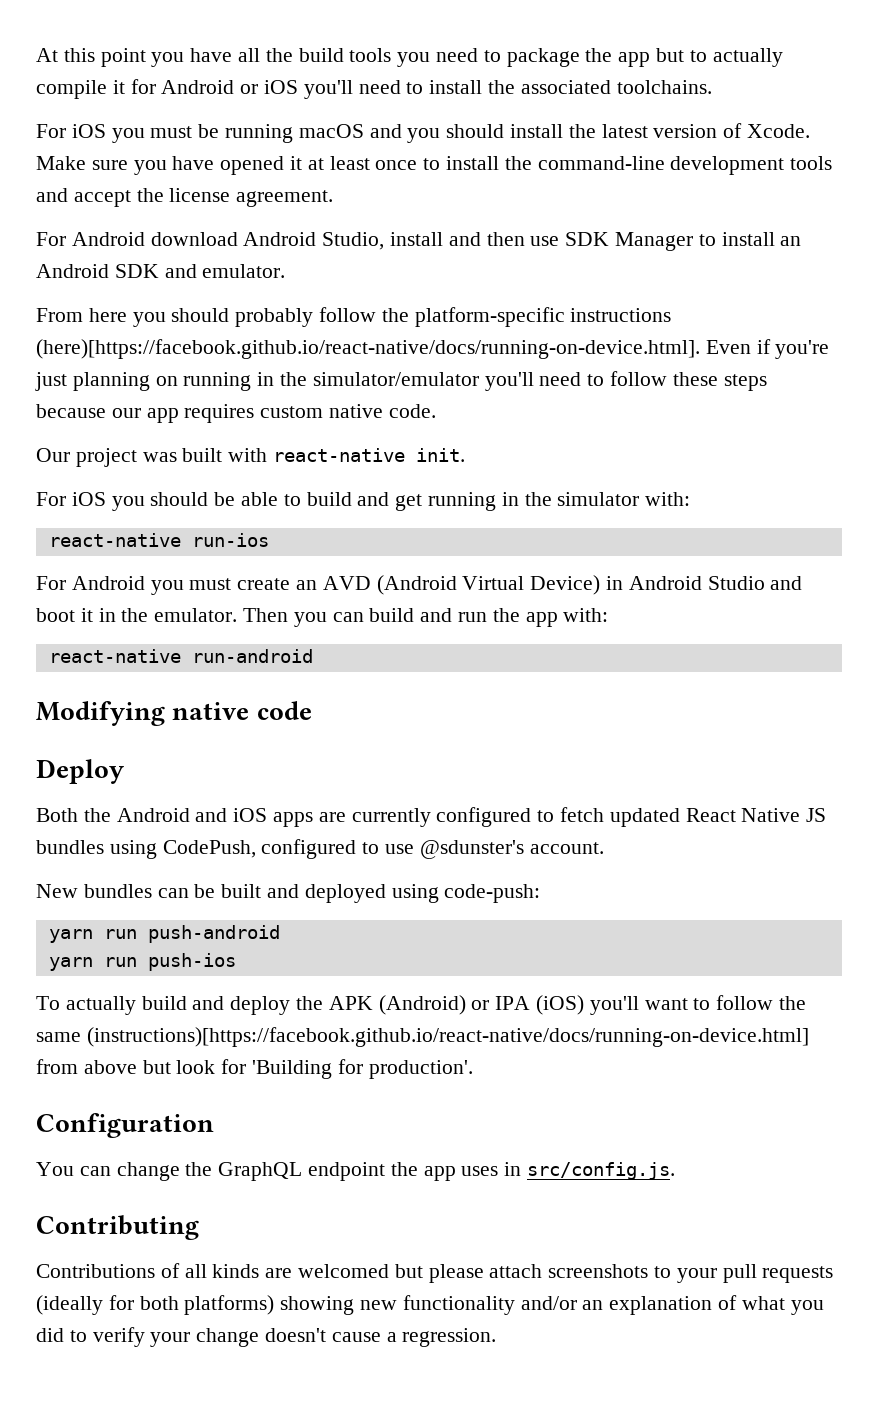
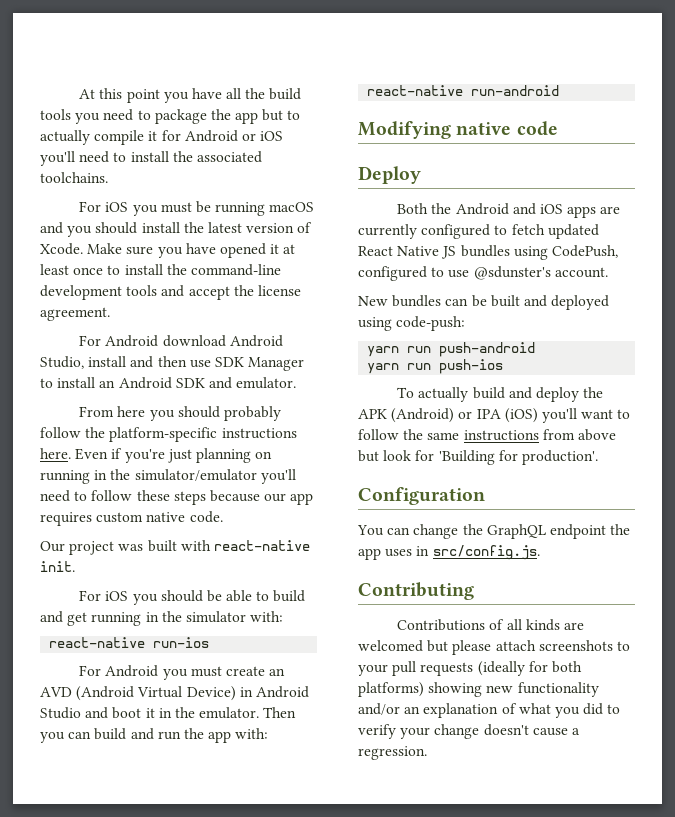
[36,339,700,359] (here)[https://facebook.github.io/react-native/docs/running-on-device.html]. -> [40,448,71,459] here.
[86,1027,809,1047] (instructions)[https://facebook.github.io/react-native/docs/running-on-device.html] -> [463,430,539,441] instructions

